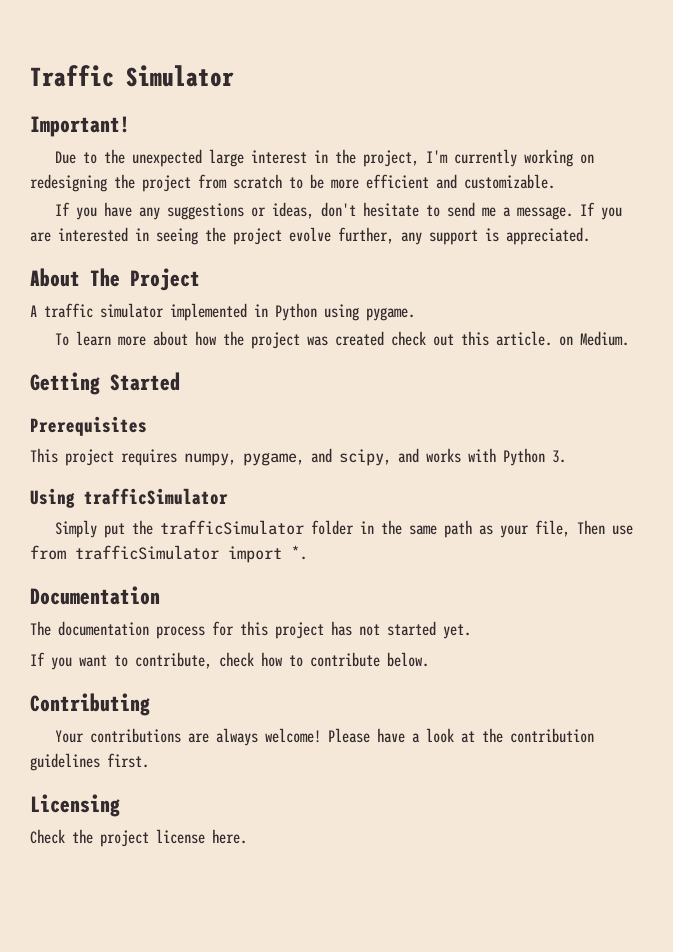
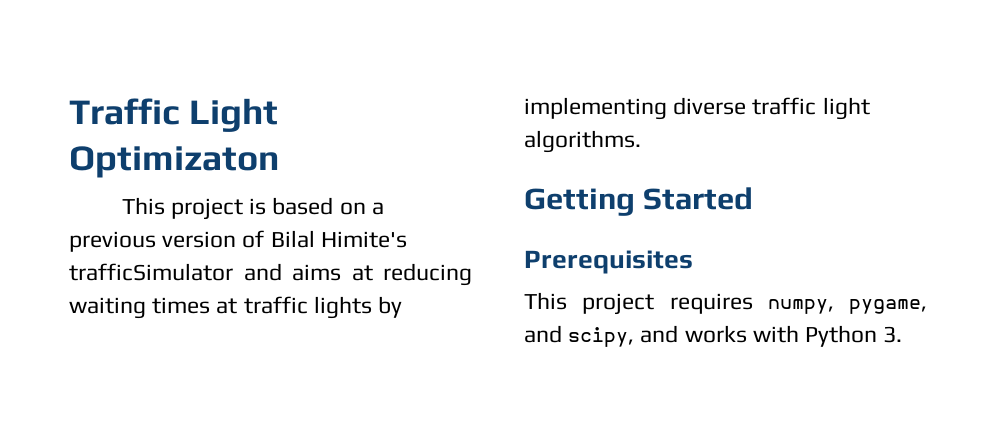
[126,65,234,87] [30,116,130,137] [55,149,595,167] [30,174,555,192] [55,202,623,220] [30,227,590,245] [30,268,200,291] [30,303,415,321] [55,331,630,349] Simulator // Important! // Due to the unexpected large interest in the project, I'm currently working on redesigning the project from scratch to be more efficient and customizable. // If you have any suggestions or ideas, don't hesitate to send me a message. If you are interested in seeing the project evolve further, any support is appreciated. // About The Project // A traffic simulator implemented in Python using pygame. // To learn more about how the project was created check out this article. on Medium. -> [188,98,278,132] [69,146,279,178] [121,197,384,220] [69,230,407,252] [69,263,472,286] [69,296,403,319] [524,97,870,120] [524,130,641,153] Light Optimizaton // This project is based on a previous version of Bilal Himite's trafficSimulator and aims at reducing waiting times at traffic lights by implementing diverse traffic light algorithms.
[30,488,228,508] [55,520,634,538] [30,545,307,563] [30,586,160,605] [30,621,471,639] [30,652,429,670] [30,693,150,716] [55,728,595,746] [30,753,149,771] [30,794,120,817] [30,829,247,847] // Using trafficSimulator // Simply put the trafficSimulator folder in the same path as your file, Then use from trafficSimulator import *. // Documentation // The documentation process for this project has not started yet. // If you want to contribute, check how to contribute below. // Contributing // Your contributions are always welcome! Please have a look at the contribution guidelines first. // Licensing // Check the project license here. -> (903, 334) none

